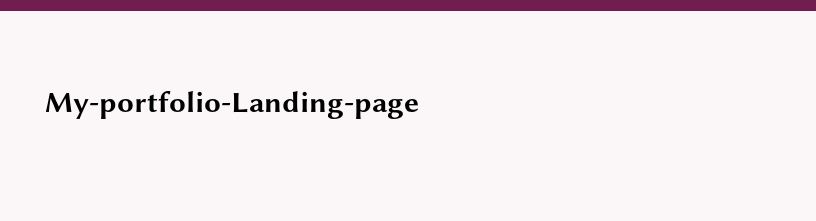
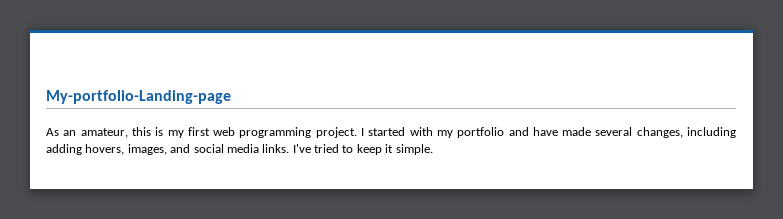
(419, 105) none -> [46,127,736,138] [46,144,433,155] // As an amateur, this is my first web programming project. I started with my portfolio and have made several changes, including adding hovers, images, and social media links. I've tried to keep it simple.

